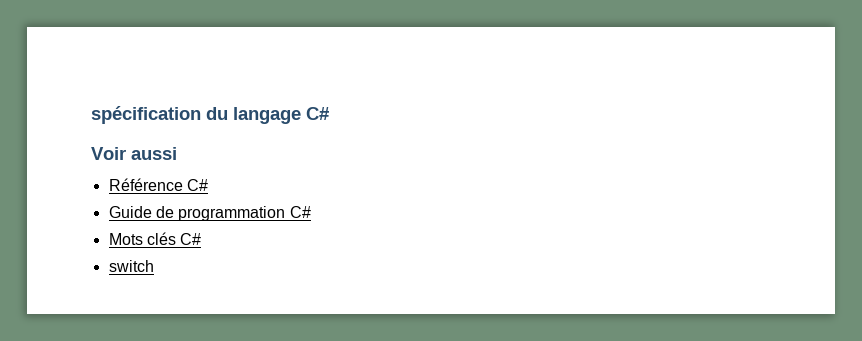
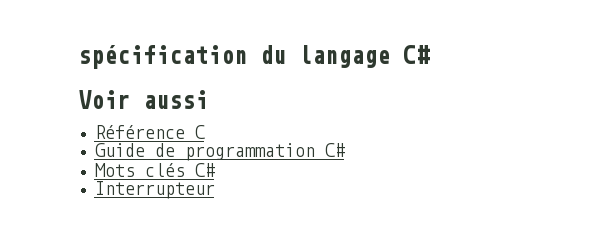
[186,179,208,191] C# -> [194,125,205,139] C
[108,260,154,272] switch -> [94,181,215,199] Interrupteur

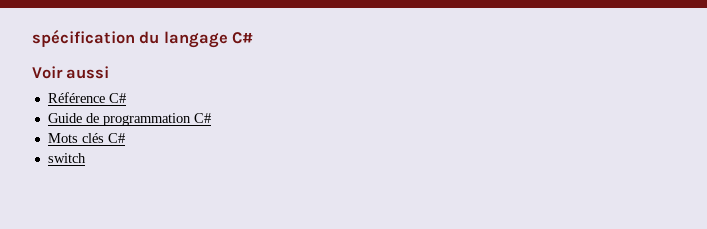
[194,125,205,139] C -> [108,93,126,103] C#
[94,181,215,199] Interrupteur -> [47,153,86,163] switch

